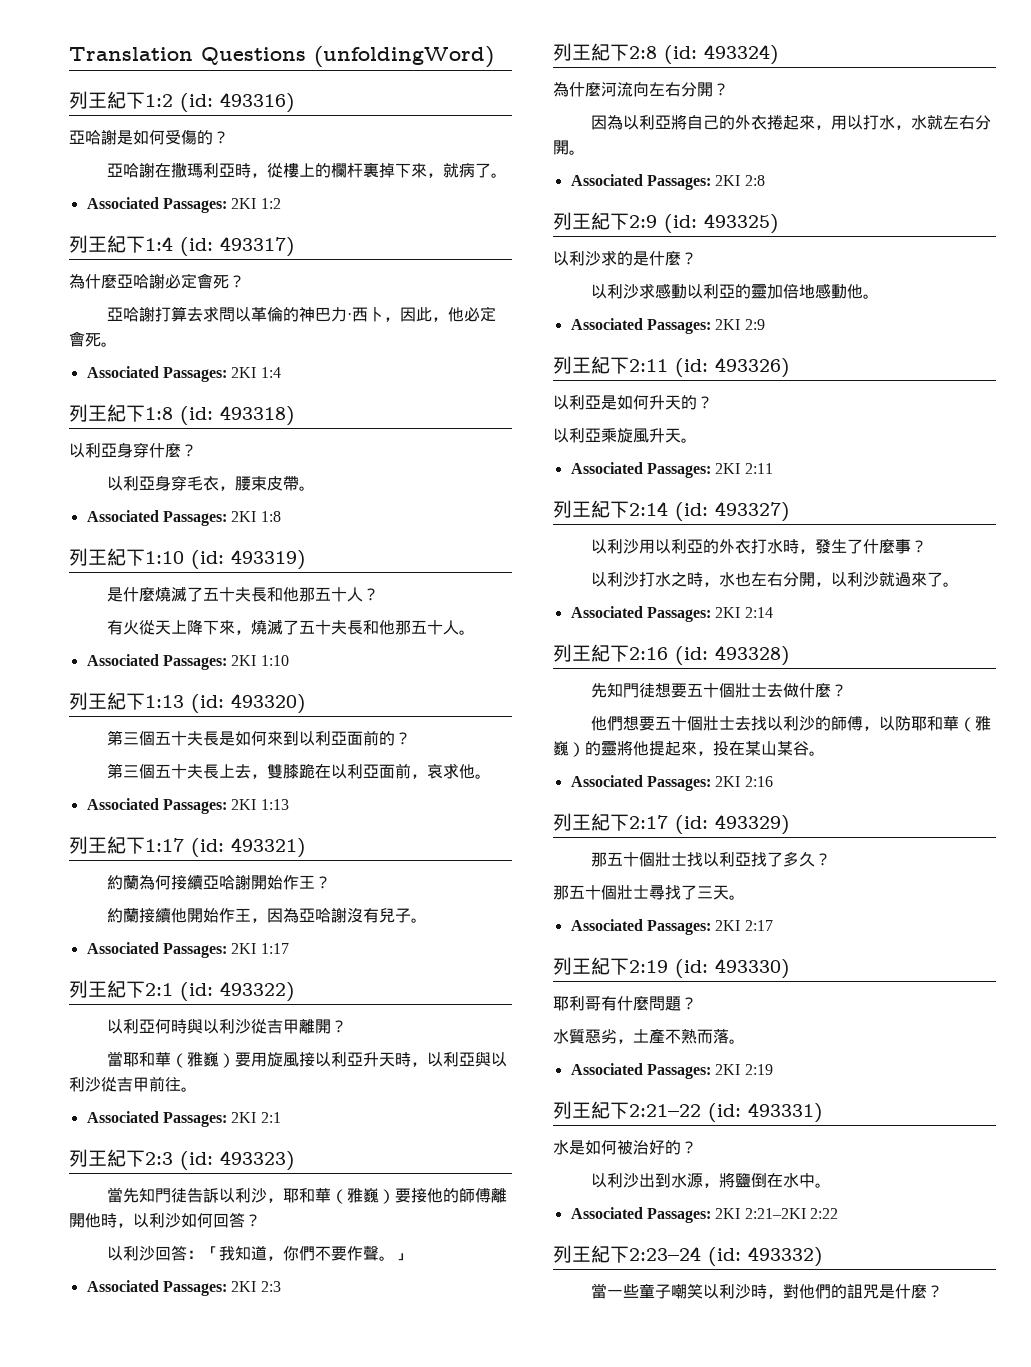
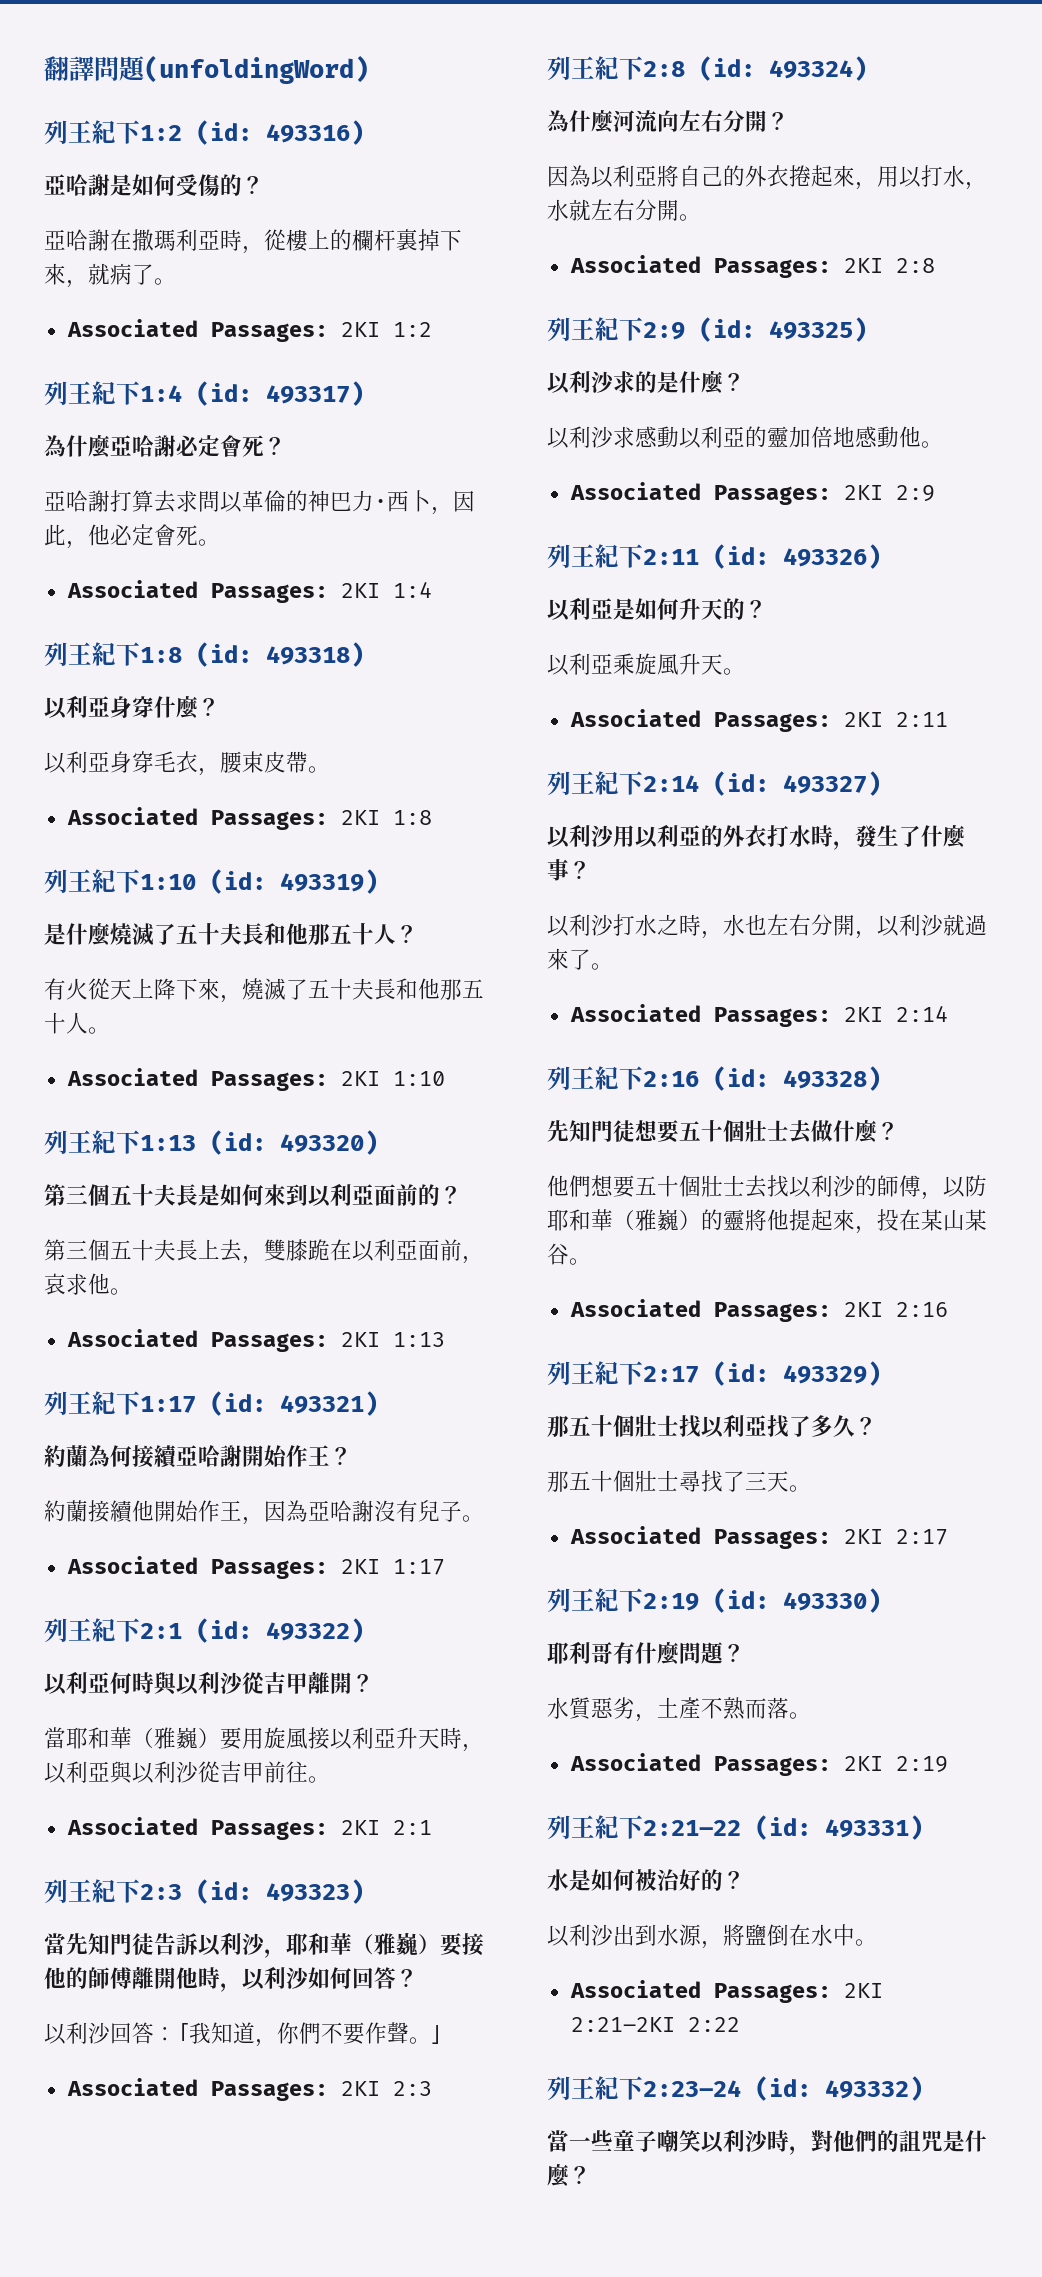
[69,47,306,65] Translation Questions -> [44,56,147,81] 翻譯問題

